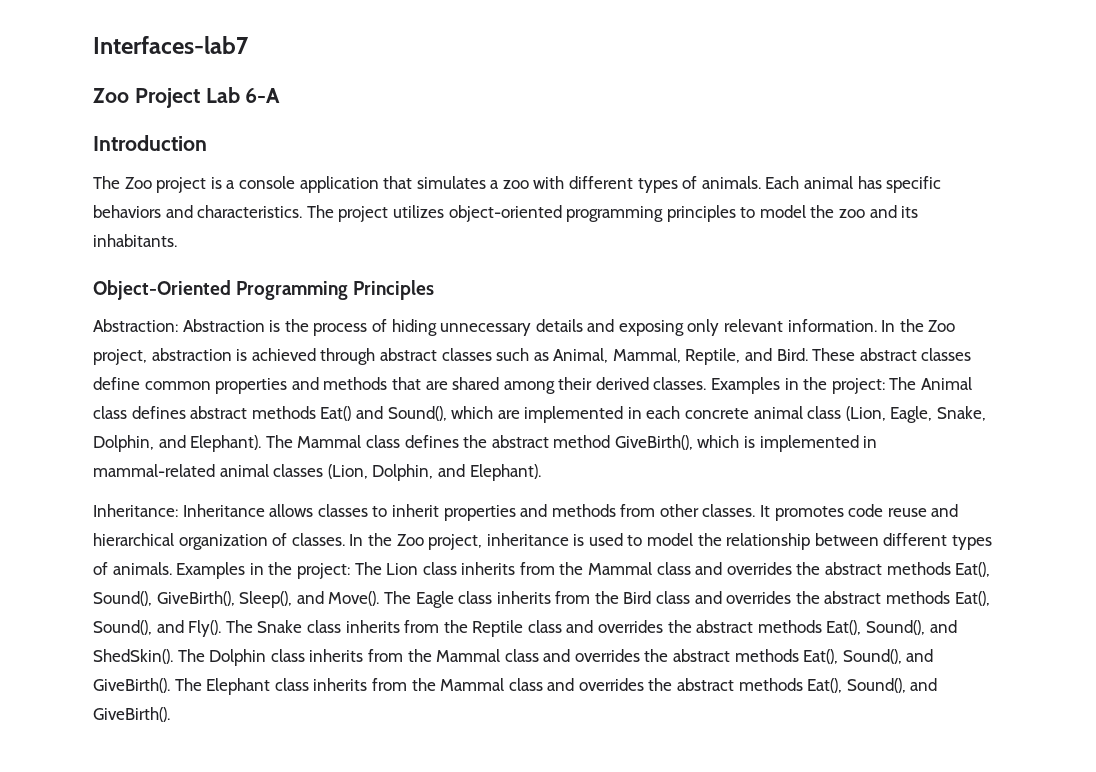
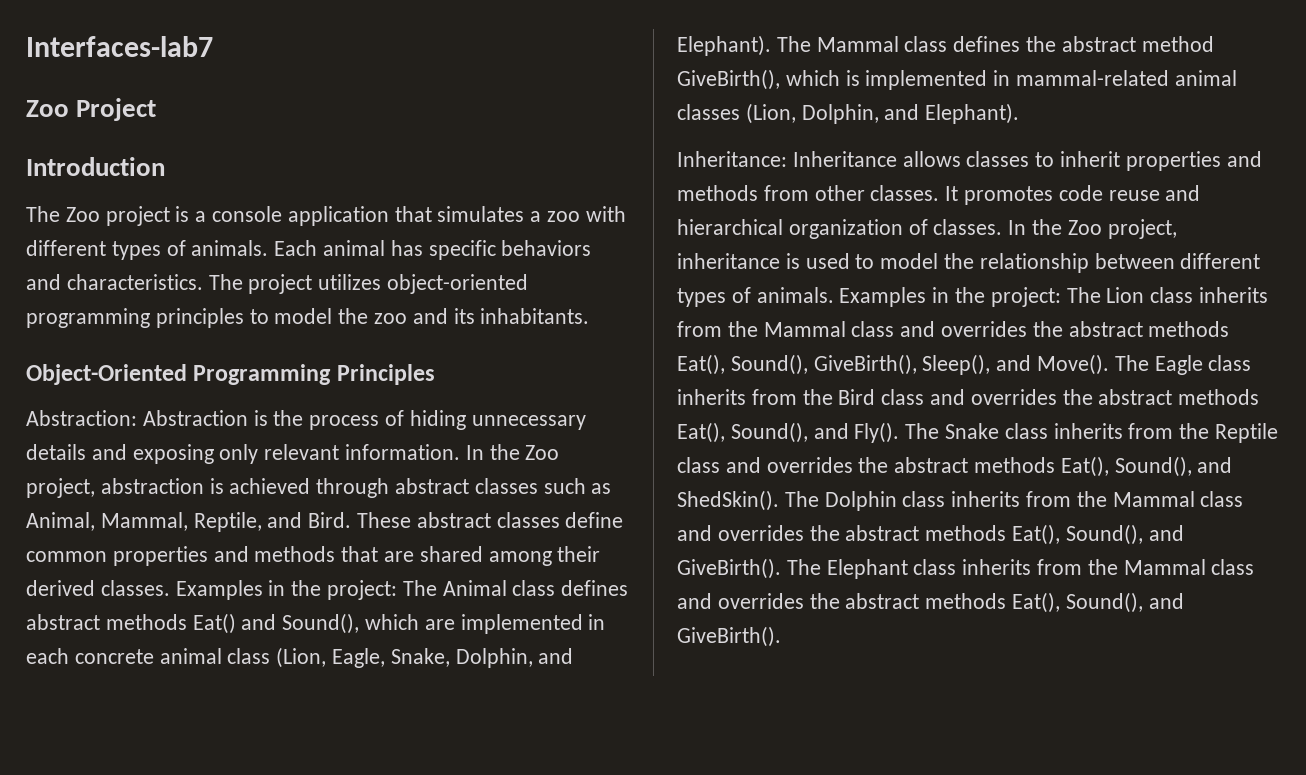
[205,87,281,103] Lab 6-A -> (157, 109) none

